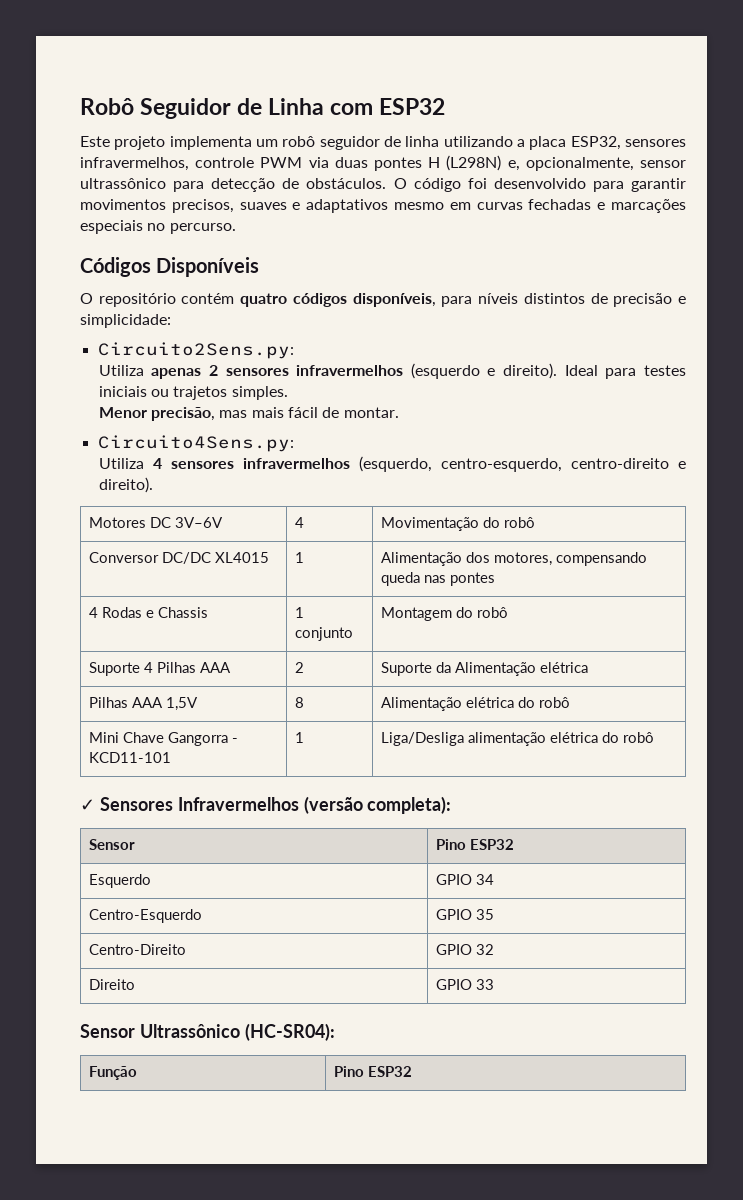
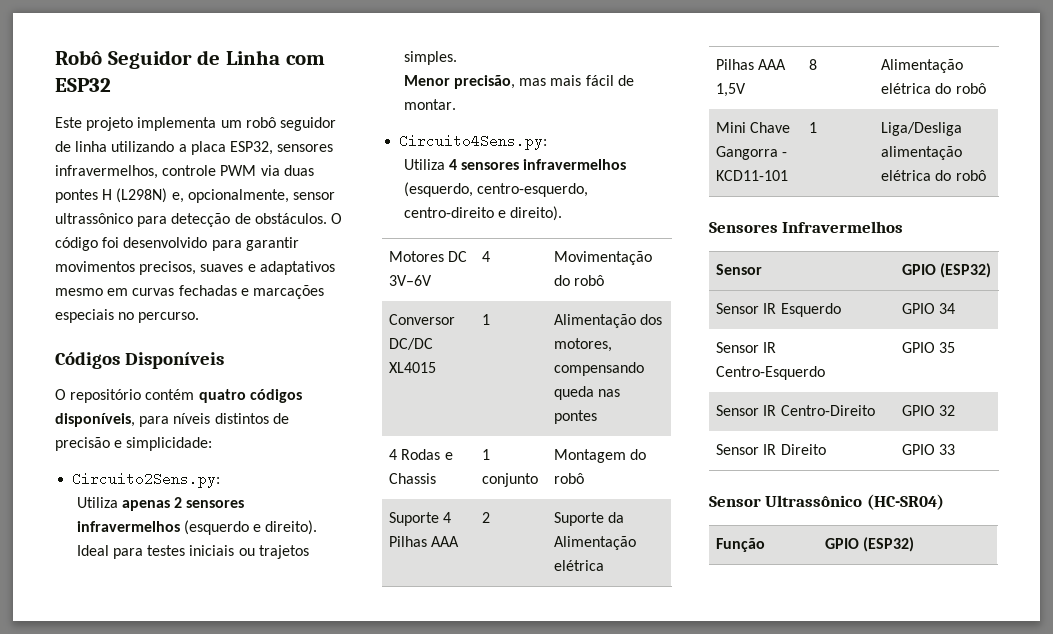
[80,799,95,811] ✓ -> (986, 175) none
[303,796,452,814] (versão completa): -> (904, 227) none
[436,839,515,850] Pino ESP32 // -> [902,263,992,278] [716,303,777,314] GPIO (ESP32) // Sensor IR
(495, 879) none -> [716,342,777,353] Sensor IR
(495, 914) none -> [716,405,777,416] Sensor IR
(495, 949) none -> [716,444,777,455] Sensor IR
[244,1023,335,1041] (HC-SR04): -> [866,494,944,510] (HC-SR04)
[334,1066,413,1077] Pino ESP32 -> [825,537,915,552] GPIO (ESP32)

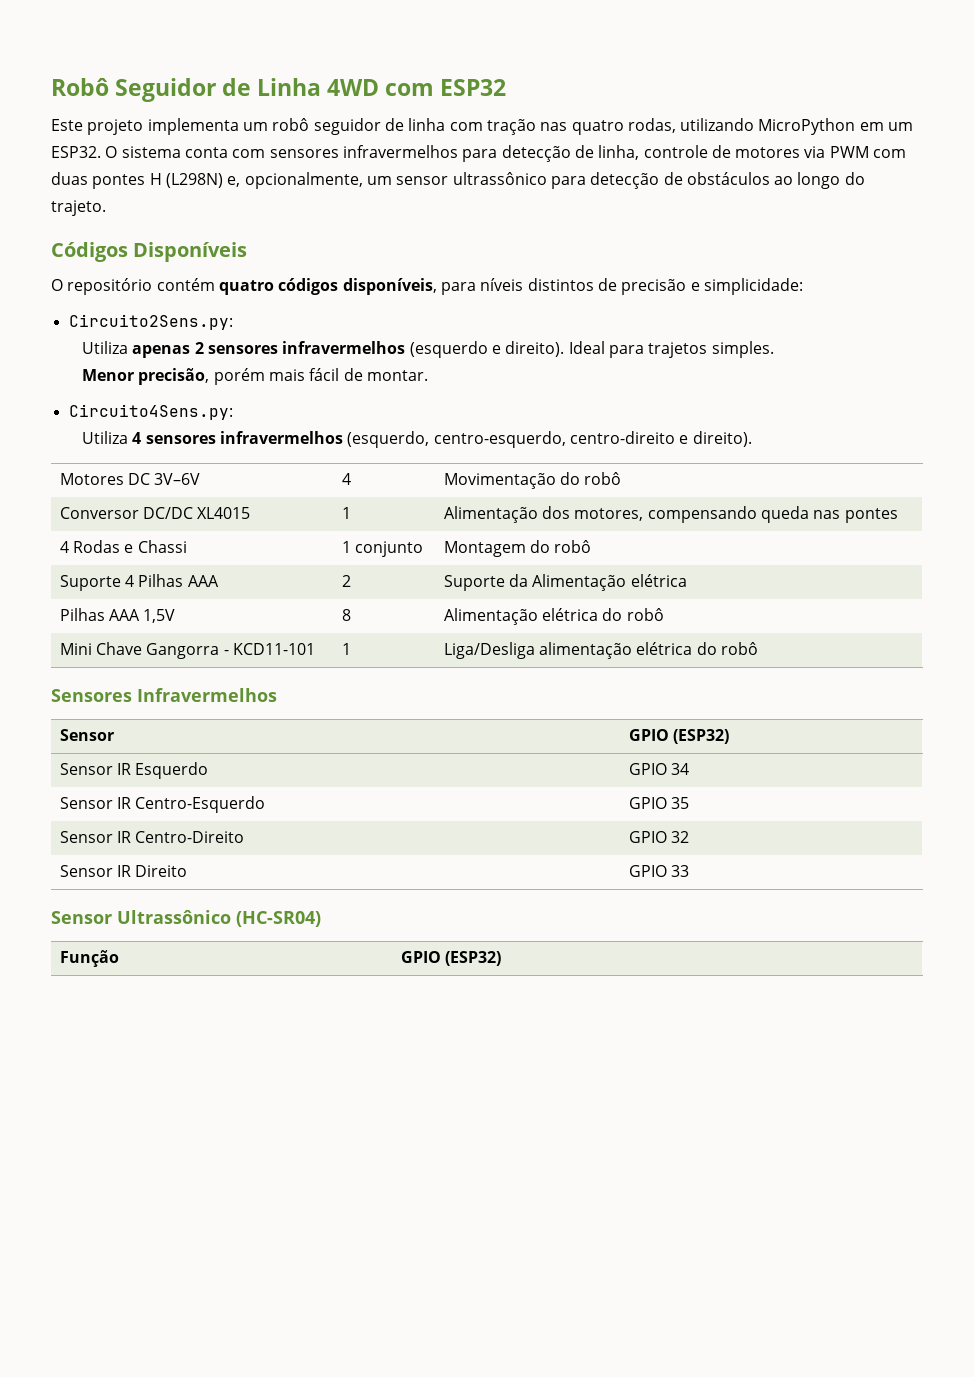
(281, 57) none -> [327,79,380,96] 4WD
[111,141,334,155] [55,165,280,179] utilizando a placa ESP32, sensores infravermelhos, controle PWM via -> [449,118,914,135] [51,145,907,162] com tração nas quatro rodas, utilizando MicroPython em um ESP32. O sistema conta com sensores infravermelhos para detecção de linha, controle de motores via PWM com
(289, 196) none -> [366,176,392,185] um
[254,213,342,224] [55,237,299,251] [55,261,335,275] [55,285,324,299] [55,309,200,323] obstáculos. O código foi desenvolvido para garantir movimentos precisos, suaves e adaptativos mesmo em curvas fechadas e marcações especiais no percurso. -> [686,172,865,189] [51,200,106,216] obstáculos ao longo do trajeto.
[147,545,255,556] testes iniciais ou -> (644, 351) none
[519,78,547,86] mas -> [213,368,265,385] porém
[389,473,437,484] Chassis -> [137,540,187,553] Chassi

